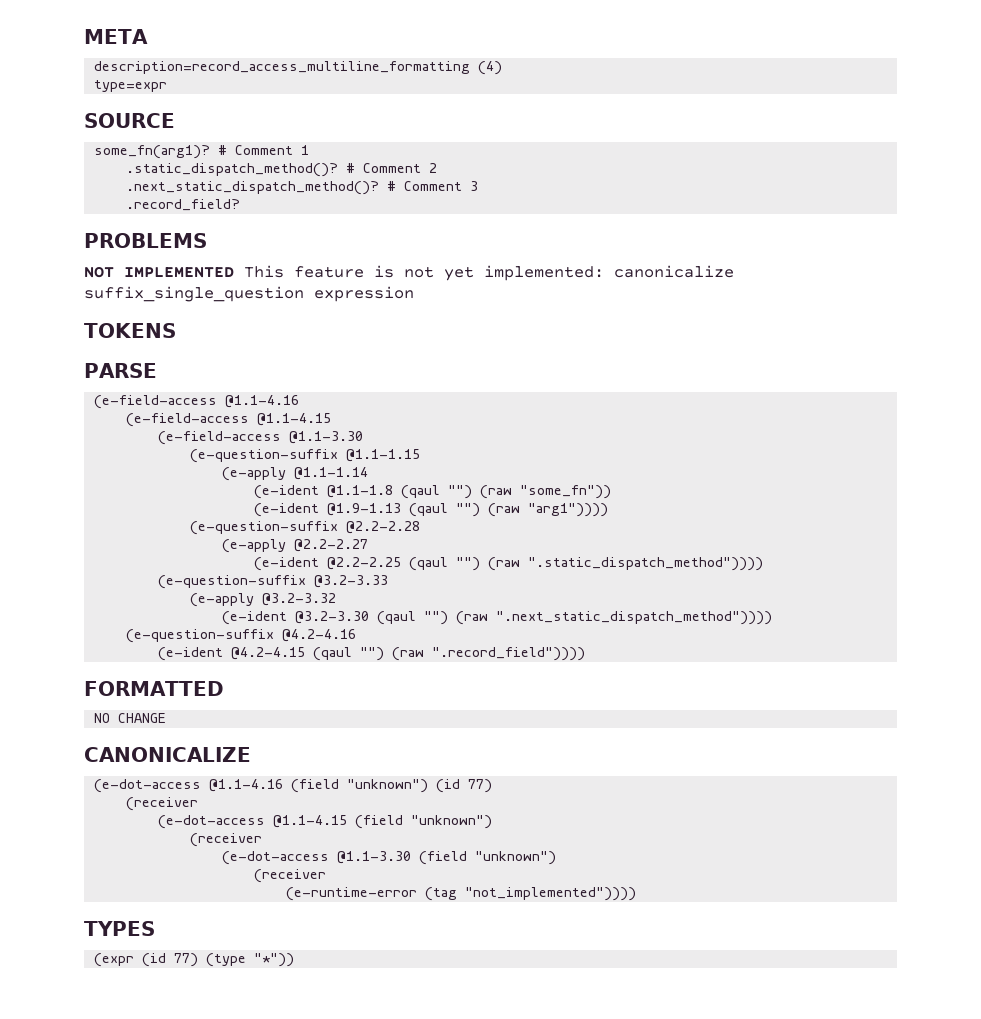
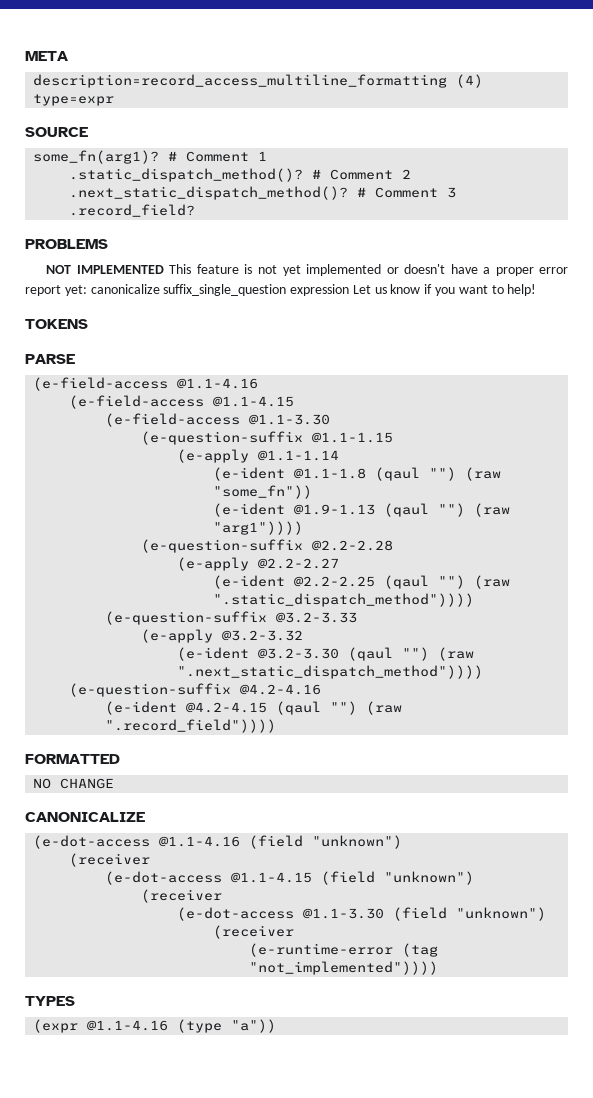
[484,265,734,281] [84,286,414,302] implemented: canonicalize suffix_single_question expression -> [305,264,568,276] [25,284,537,296] implemented or doesn't have a proper error report yet: canonicalize suffix_single_question expression Let us know if you want to help!
[436,779,493,793] (id 77) -> (403, 842) none
[142,953,295,967] (id 77) (type "*")) -> [87,1019,277,1033] @1.1-4.16 (type "a"))

